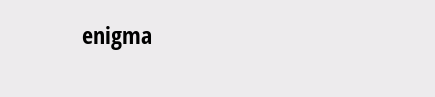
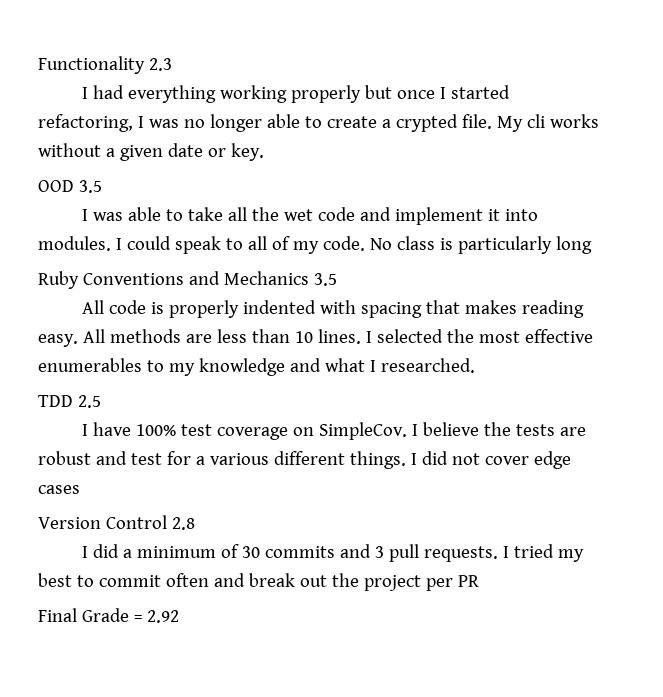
[82,26,152,50] enigma -> [38,56,172,74] [82,85,510,103] [38,114,599,132] [38,143,264,161] [38,180,102,193] [82,207,538,225] [38,236,592,254] [38,271,337,289] [82,300,584,318] [38,329,593,347] [38,358,475,376] [38,395,101,408] [82,422,586,440] [38,451,571,469] [38,485,80,494] [38,515,195,530] [82,544,584,562] [38,573,479,591] [38,608,179,623] Functionality 2.3 // I had everything working properly but once I started refactoring, I was no longer able to create a crypted file. My cli works without a given date or key. // OOD 3.5 // I was able to take all the wet code and implement it into modules. I could speak to all of my code. No class is particularly long // Ruby Conventions and Mechanics 3.5 // All code is properly indented with spacing that makes reading easy. All methods are less than 10 lines. I selected the most effective enumerables to my knowledge and what I researched. // TDD 2.5 // I have 100% test coverage on SimpleCov. I believe the tests are robust and test for a various different things. I did not cover edge cases // Version Control 2.8 // I did a minimum of 30 commits and 3 pull requests. I tried my best to commit often and break out the project per PR // Final Grade = 2.92

